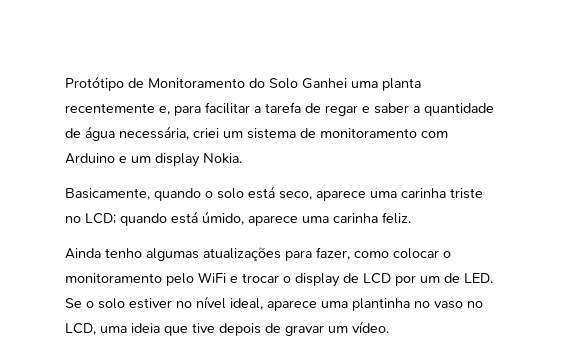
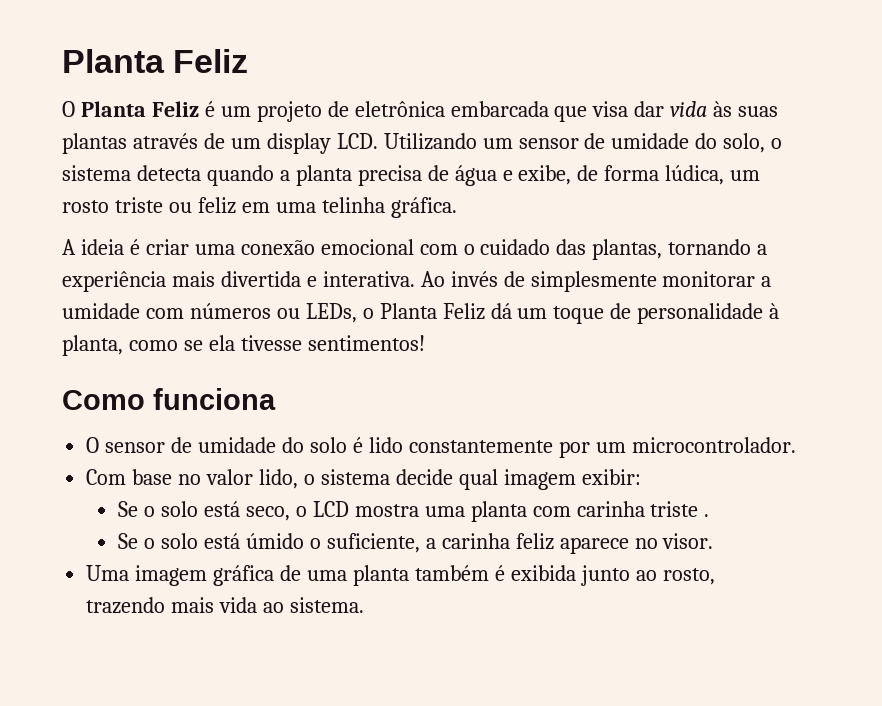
[65,76,421,91] [65,102,494,116] [65,126,448,141] [65,153,242,167] [65,186,483,201] [65,211,411,226] [65,247,451,261] [65,272,493,287] [65,296,483,311] [65,321,389,336] Protótipo de Monitoramento do Solo Ganhei uma planta recentemente e, para facilitar a tarefa de regar e saber a quantidade de água necessária, criei um sistema de monitoramento com Arduino e um display Nokia. // Basicamente, quando o solo está seco, aparece uma carinha triste no LCD; quando está úmido, aparece uma carinha feliz. // Ainda tenho algumas atualizações para fazer, como colocar o monitoramento pelo WiFi e trocar o display de LCD por um de LED. Se o solo estiver no nível ideal, aparece uma plantinha no vaso no LCD, uma ideia que tive depois de gravar um vídeo. -> [62,49,249,73] [62,101,779,122] [62,133,783,154] [62,165,761,186] [62,197,457,218] [62,239,768,260] [62,271,772,292] [62,303,780,324] [62,335,425,356] [62,388,276,410] [86,437,796,458] [86,469,641,490] [118,501,710,522] [118,533,714,554] [86,565,715,586] [86,597,364,614] Planta Feliz // O Planta Feliz é um projeto de eletrônica embarcada que visa dar vida às suas plantas através de um display LCD. Utilizando um sensor de umidade do solo, o sistema detecta quando a planta precisa de água e exibe, de forma lúdica, um rosto triste ou feliz em uma telinha gráfica. // A ideia é criar uma conexão emocional com o cuidado das plantas, tornando a experiência mais divertida e interativa. Ao invés de simplesmente monitorar a umidade com números ou LEDs, o Planta Feliz dá um toque de personalidade à planta, como se ela tivesse sentimentos! // Como funciona // O sensor de umidade do solo é lido constantemente por um microcontrolador. // Com base no valor lido, o sistema decide qual imagem exibir: // Se o solo está seco, o LCD mostra uma planta com carinha triste . // Se o solo está úmido o suficiente, a carinha feliz aparece no visor. // Uma imagem gráfica de uma planta também é exibida junto ao rosto, trazendo mais vida ao sistema.

